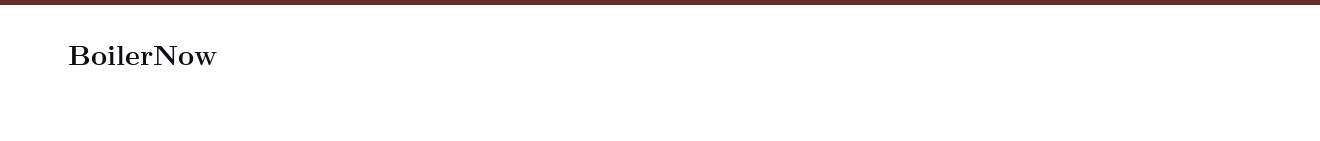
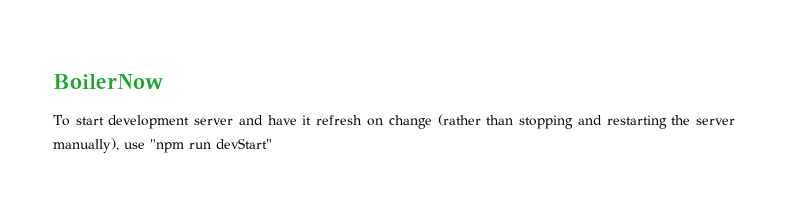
(217, 55) none -> [53,114,735,129] [53,138,272,153] // To start development server and have it refresh on change (rather than stopping and restarting the server manually), use "npm run devStart"

